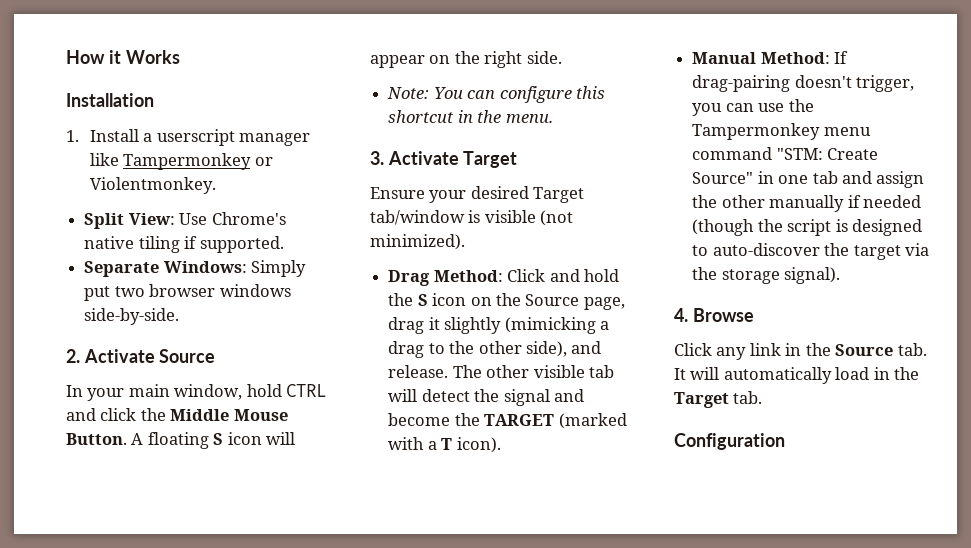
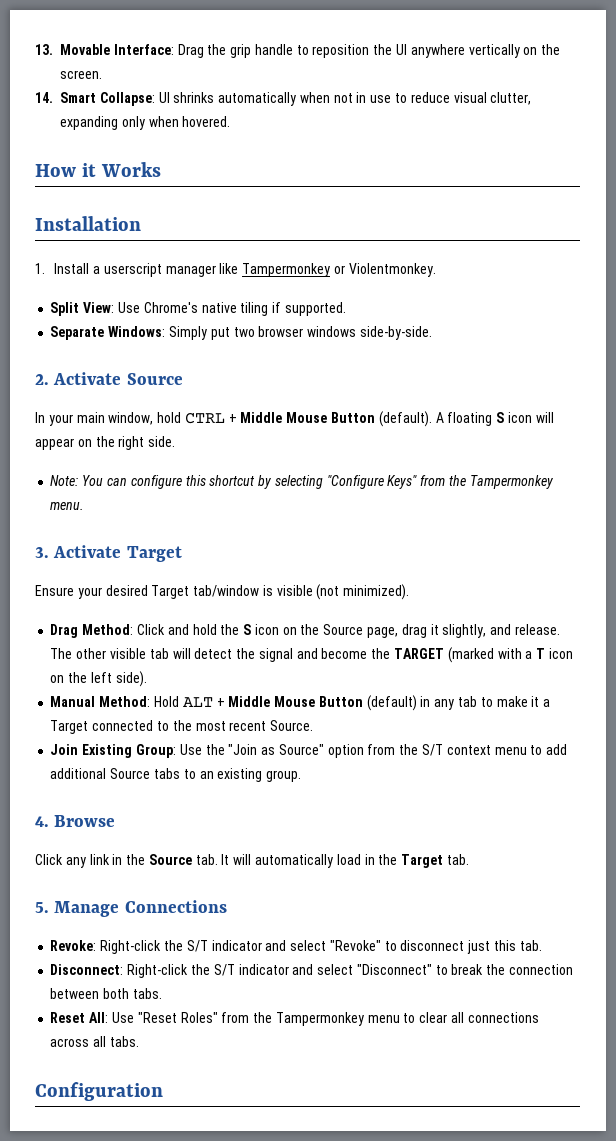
(66, 57) none -> [35,44,561,58] [60,70,102,79] [35,92,532,106] [60,116,231,130] 13. Movable Interface: Drag the grip handle to reposition the UI anywhere vertically on the screen. // 14. Smart Collapse: UI shrinks automatically when not in use to reduce visual clutter, expanding only when hovered. //
[66,408,288,421] [66,433,127,445] and click the Middle Mouse Button. -> [228,411,432,427] + Middle Mouse Button (default).
[457,110,502,123] in the -> [258,475,553,489] by selecting "Configure Keys" from the Tampermonkey
[444,317,609,334] [388,341,567,358] slightly (mimicking a drag to the other side), -> [442,624,487,638] slightly,
[456,437,501,453] [692,51,849,64] [692,75,915,92] [692,99,814,116] [692,123,871,140] [692,147,879,160] [692,171,925,188] [692,195,921,212] [692,219,922,236] [692,243,929,260] [692,267,841,284] icon). // Manual Method: If drag-pairing doesn't trigger, you can use the Tampermonkey menu command "STM: Create Source" in one tab and assign the other manually if needed (though the script is designed to auto-discover the target via the storage signal). -> [548,648,573,659] [50,671,147,687] [50,695,551,711] [50,720,314,734] [50,744,568,758] [50,768,302,782] icon on the left side). // Manual Method: Hold ALT + Middle Mouse Button (default) in any tab to make it a Target connected to the most recent Source. // Join Existing Group: Use the "Join as Source" option from the S/T context menu to add additional Source tabs to an existing group.
(763, 397) none -> [35,900,227,917] [50,940,542,954] [50,964,573,978] [50,988,162,999] [50,1012,539,1026] [50,1036,139,1047] // 5. Manage Connections // Revoke: Right-click the S/T indicator and select "Revoke" to disconnect just this tab. // Disconnect: Right-click the S/T indicator and select "Disconnect" to break the connection between both tabs. // Reset All: Use "Reset Roles" from the Tampermonkey menu to clear all connections across all tabs.

